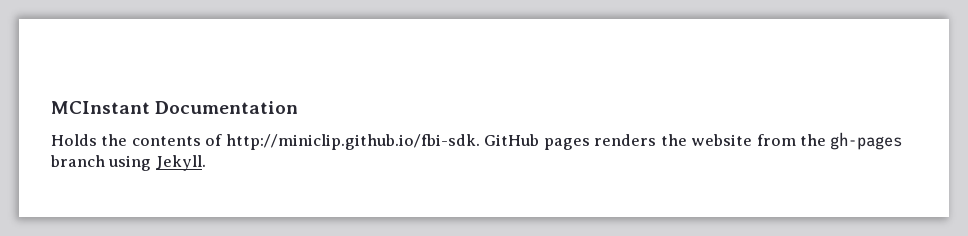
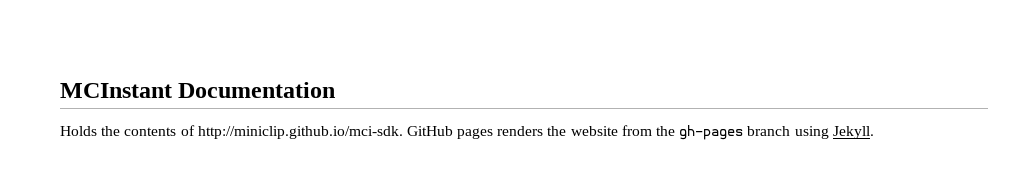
[225,134,480,150] http://miniclip.github.io/fbi-sdk. -> [197,126,403,139] http://miniclip.github.io/mci-sdk.

